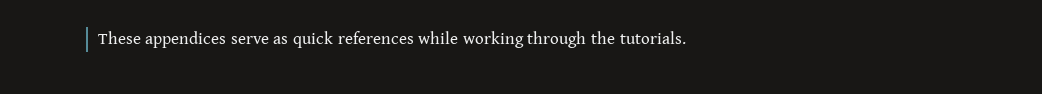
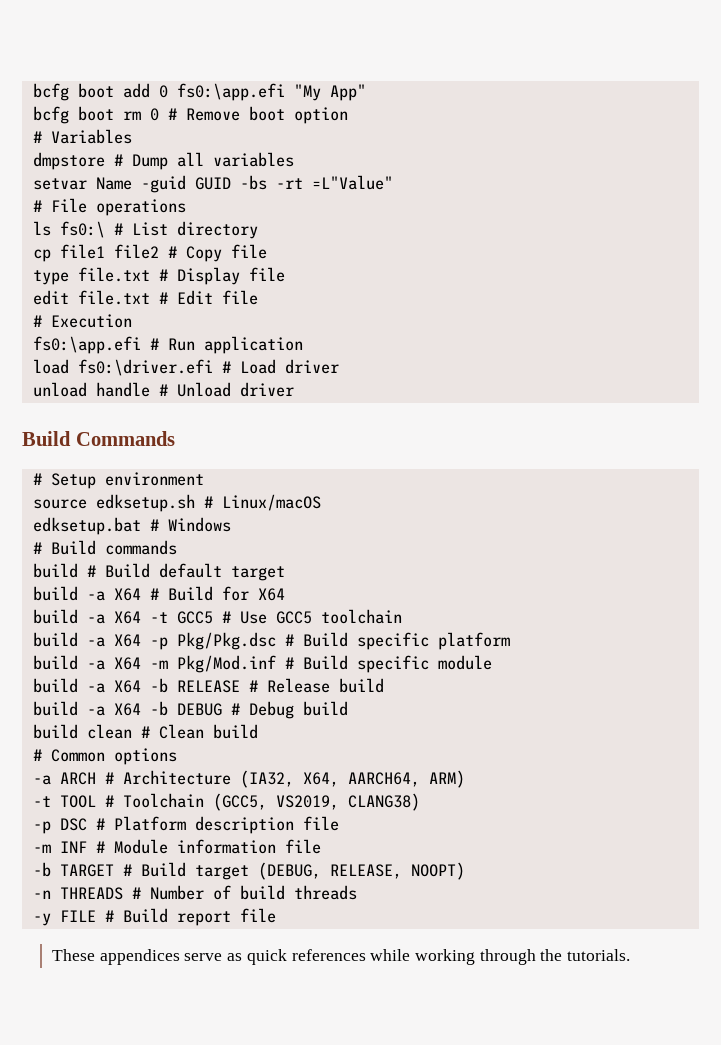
(97, 37) none -> [32,83,366,101] [32,106,348,124] [32,129,132,144] [32,152,294,170] [32,175,393,193] [32,198,186,216] [32,221,258,239] [32,244,267,262] [32,267,285,285] [32,290,258,305] [32,314,132,328] [32,336,303,354] [32,359,339,376] [32,382,294,397] [22,431,175,446] [32,472,204,489] [32,494,321,512] [32,517,231,535] [32,540,177,555] [32,563,285,581] [32,586,285,601] [32,609,402,624] [32,632,510,650] [32,655,492,673] [32,678,384,693] [32,701,348,719] [32,724,258,739] [32,748,177,765] [32,770,465,788] [32,793,420,811] [32,816,339,834] [32,839,321,854] [32,862,465,880] [32,885,357,900] [32,908,276,926] bcfg boot add 0 fs0:\app.efi "My App" // bcfg boot rm 0 # Remove boot option // # Variables // dmpstore # Dump all variables // setvar Name -guid GUID -bs -rt =L"Value" // # File operations // ls fs0:\ # List directory // cp file1 file2 # Copy file // type file.txt # Display file // edit file.txt # Edit file // # Execution // fs0:\app.efi # Run application // load fs0:\driver.efi # Load driver // unload handle # Unload driver // Build Commands // # Setup environment // source edksetup.sh # Linux/macOS // edksetup.bat # Windows // # Build commands // build # Build default target // build -a X64 # Build for X64 // build -a X64 -t GCC5 # Use GCC5 toolchain // build -a X64 -p Pkg/Pkg.dsc # Build specific platform // build -a X64 -m Pkg/Mod.inf # Build specific module // build -a X64 -b RELEASE # Release build // build -a X64 -b DEBUG # Debug build // build clean # Clean build // # Common options // -a ARCH # Architecture (IA32, X64, AARCH64, ARM) // -t TOOL # Toolchain (GCC5, VS2019, CLANG38) // -p DSC # Platform description file // -m INF # Module information file // -b TARGET # Build target (DEBUG, RELEASE, NOOPT) // -n THREADS # Number of build threads // -y FILE # Build report file //

